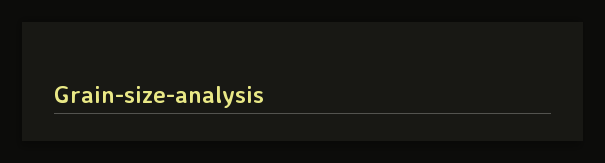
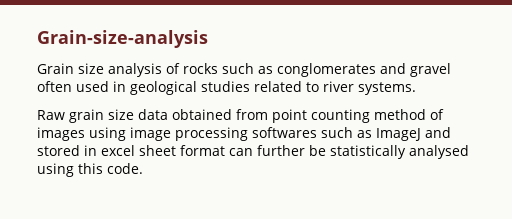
(264, 97) none -> [37,63,451,77] [37,81,416,95] [37,109,444,123] [37,127,451,141] [37,145,469,159] [37,163,143,177] // Grain size analysis of rocks such as conglomerates and gravel often used in geological studies related to river systems. // Raw grain size data obtained from point counting method of images using image processing softwares such as ImageJ and stored in excel sheet format can further be statistically analysed using this code.

